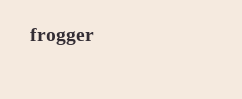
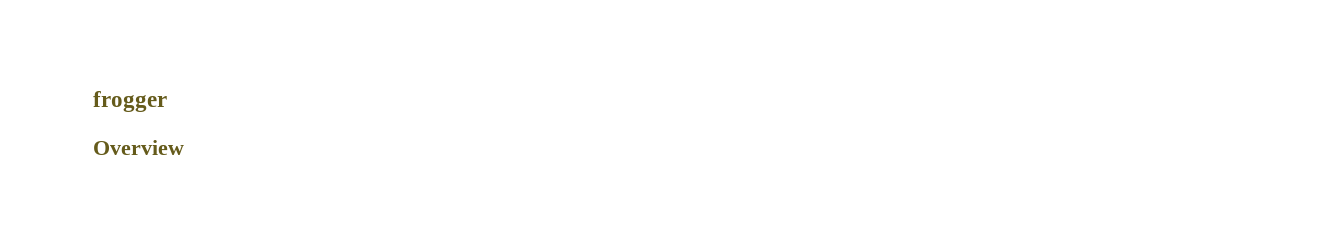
(94, 36) none -> [93,140,184,155] // Overview

